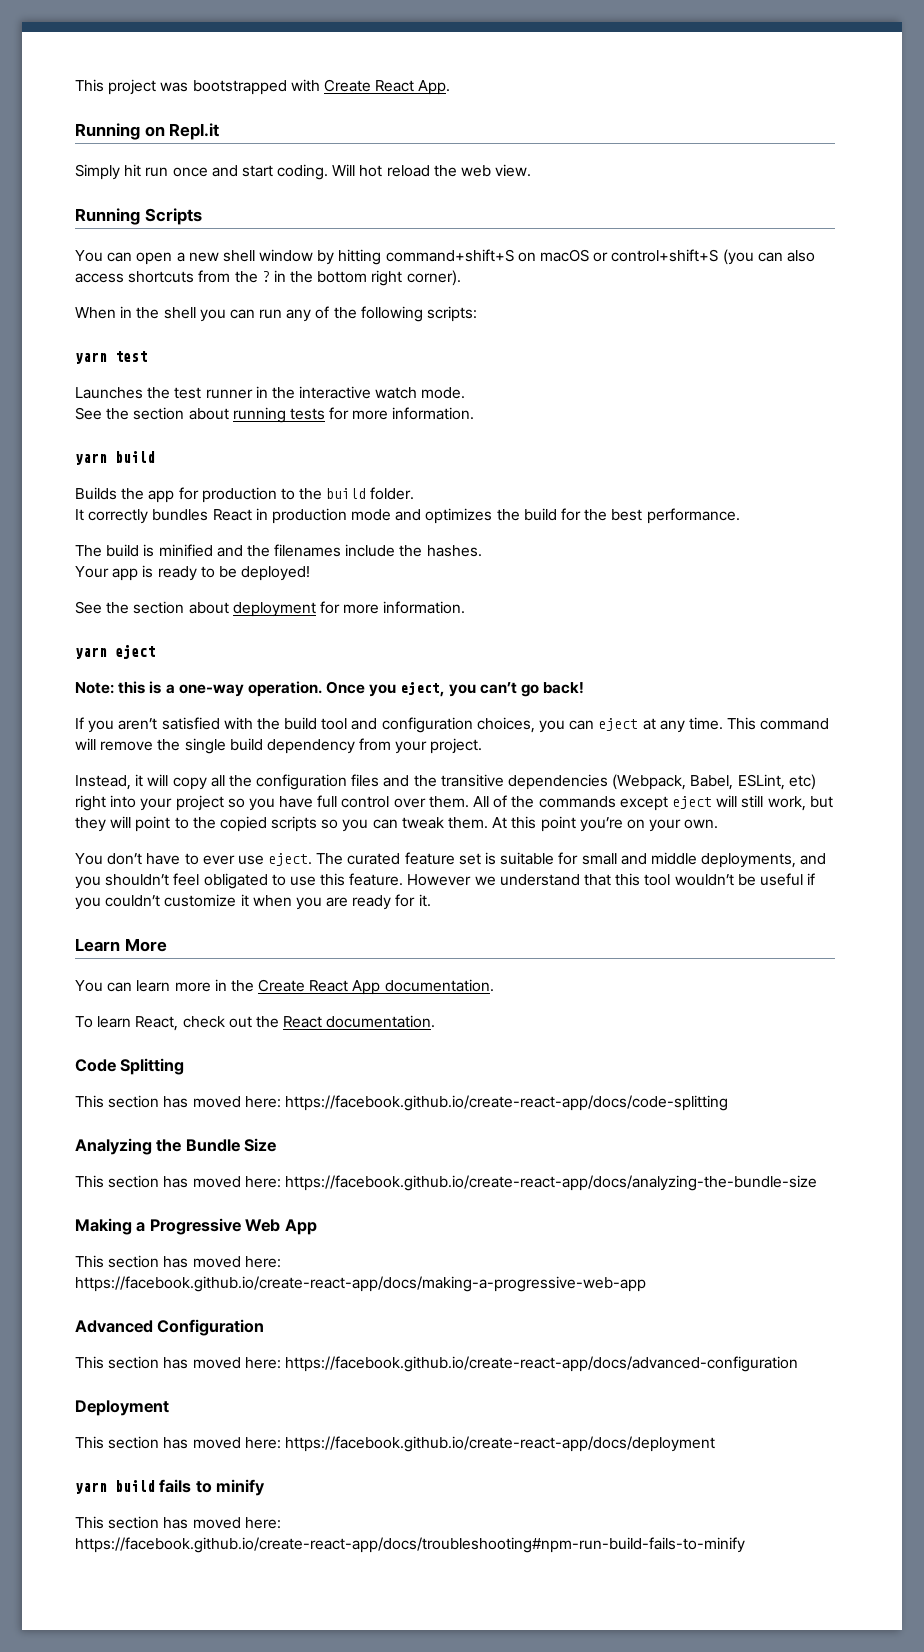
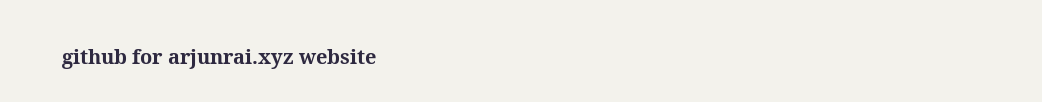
[75,79,451,95] [75,123,220,140] [75,164,532,180] [75,208,202,225] [75,249,815,265] [75,270,461,286] [75,306,478,322] [75,351,147,364] [75,386,466,399] [75,407,475,423] [75,451,155,465] [75,487,415,503] [75,508,740,524] [75,544,482,557] [75,565,311,581] [75,601,466,617] [75,644,155,659] [75,681,585,697] [75,717,830,733] [75,738,483,754] [75,774,816,790] [75,795,833,811] [75,816,719,832] [75,852,827,868] [75,873,816,889] [75,894,431,910] [75,938,167,952] [75,979,494,995] [75,1015,436,1031] [75,1058,185,1075] [75,1095,728,1111] [75,1138,277,1155] [75,1175,817,1191] [75,1218,317,1235] [75,1255,281,1268] [75,1276,646,1292] [75,1319,265,1336] [75,1356,798,1372] [75,1400,169,1416] [75,1436,715,1452] [75,1479,266,1496] [75,1516,281,1529] [75,1537,745,1553] This project was bootstrapped with Create React App. // Running on Repl.it // Simply hit run once and start coding. Will hot reload the web view. // Running Scripts // You can open a new shell window by hitting command+shift+S on macOS or control+shift+S (you can also access shortcuts from the ? in the bottom right corner). // When in the shell you can run any of the following scripts: // yarn test // Launches the test runner in the interactive watch mode. // See the section about running tests for more information. // yarn build // Builds the app for production to the build folder. // It correctly bundles React in production mode and optimizes the build for the best performance. // The build is minified and the filenames include the hashes. // Your app is ready to be deployed! // See the section about deployment for more information. // yarn eject // Note: this is a one-way operation. Once you eject, you can’t go back! // If you aren’t satisfied with the build tool and configuration choices, you can eject at any time. This command will remove the single build dependency from your project. // Instead, it will copy all the configuration files and the transitive dependencies (Webpack, Babel, ESLint, etc) right into your project so you have full control over them. All of the commands except eject will still work, but they will point to the copied scripts so you can tweak them. At this point you’re on your own. // You don’t have to ever use eject. The curated feature set is suitable for small and middle deployments, and you shouldn’t feel obligated to use this feature. However we understand that this tool wouldn’t be useful if you couldn’t customize it when you are ready for it. // Learn More // You can learn more in the Create React App documentation. // To learn React, check out the React documentation. // Code Splitting // This section has moved here: https://facebook.github.io/create-react-app/docs/code-splitting // Analyzing the Bundle Size // This section has moved here: https://facebook.github.io/create-react-app/docs/analyzing-the-bundle-size // Making a Progressive Web App // This section has moved here: https://facebook.github.io/create-react-app/docs/making-a-progressive-web-app // Advanced Configuration // This section has moved here: https://facebook.github.io/create-react-app/docs/advanced-configuration // Deployment // This section has moved here: https://facebook.github.io/create-react-app/docs/deployment // yarn build fails to minify // This section has moved here: https://facebook.github.io/create-react-app/docs/troubleshooting#npm-run-build-fails-to-minify -> [62,49,377,69] github for arjunrai.xyz website

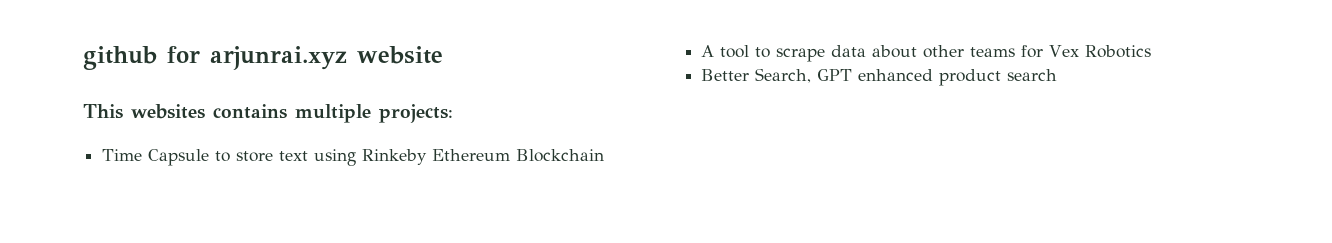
(377, 56) none -> [83,104,453,123] [102,149,605,166] [701,45,1152,62] [701,68,1058,86] // This websites contains multiple projects: // Time Capsule to store text using Rinkeby Ethereum Blockchain // A tool to scrape data about other teams for Vex Robotics // Better Search, GPT enhanced product search

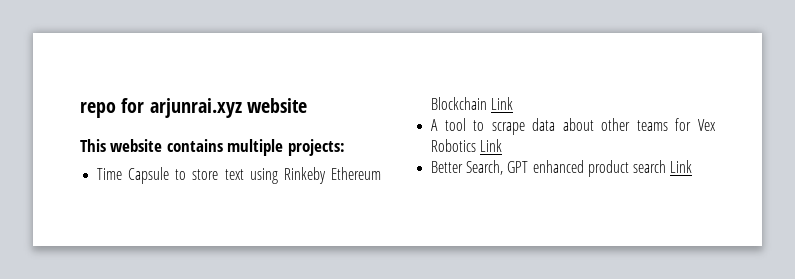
[83,46,157,70] github -> [80,102,116,118] repo
[131,104,205,119] websites -> [110,139,163,152] website
(605, 155) none -> [491,97,514,110] Link
(1152, 51) none -> [480,139,503,152] Link
(1058, 75) none -> [670,160,693,173] Link

